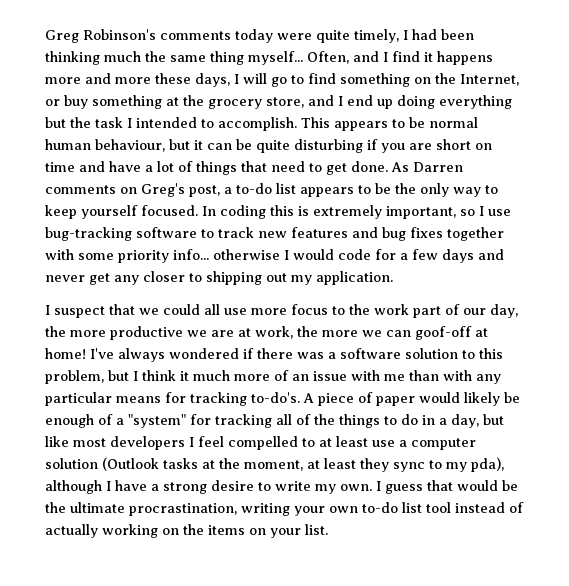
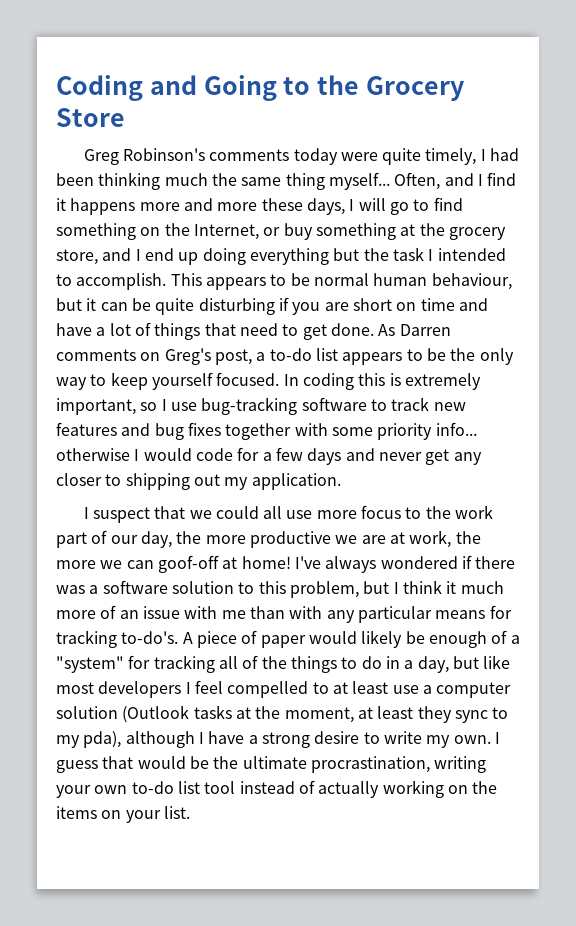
(45, 36) none -> [56,75,465,101] [56,108,125,127] Coding and Going to the Grocery Store //

